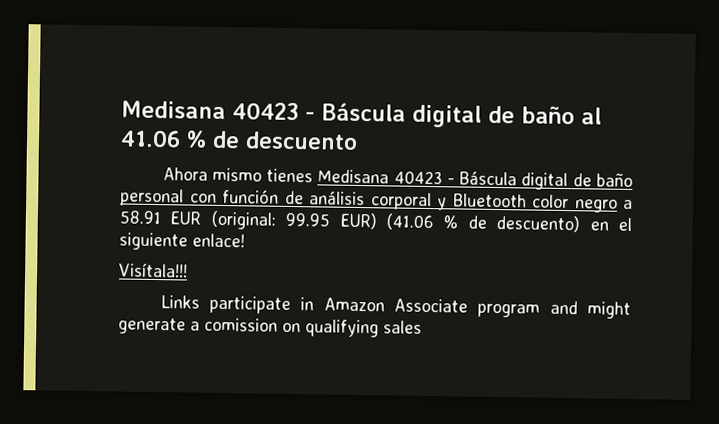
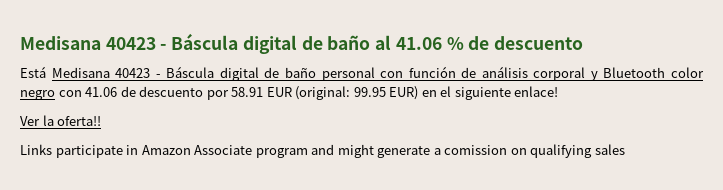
[162,167,314,183] Ahora mismo tienes -> [20,66,46,78] Está
[623,199,633,209] a -> [58,86,229,100] con 41.06 de descuento por
[386,213,581,233] (41.06 % de descuento) -> (419, 93) none
[119,262,188,278] Visítala!!! -> [20,115,102,126] Ver la oferta!!

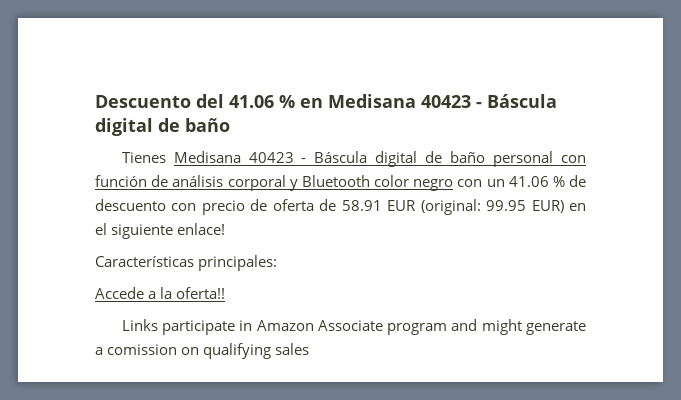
[20,33,583,54] [20,66,46,78] Medisana 40423 - Báscula digital de baño al 41.06 % de descuento // Está -> [95,94,557,108] [95,118,230,136] [121,152,166,163] Descuento del 41.06 % en Medisana 40423 - Báscula digital de baño // Tienes
[85,86,229,100] 41.06 de descuento por -> [486,175,587,187] [95,199,337,215] un 41.06 % de descuento con precio de oferta de
[20,116,40,126] Ver -> [95,255,278,271] [95,287,157,299] Características principales: // Accede a

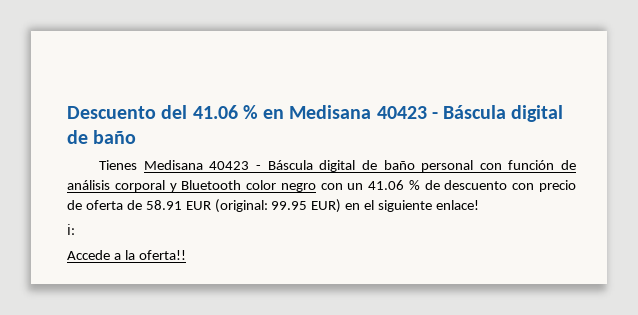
[95,255,278,271] Características principales: -> [67,224,75,235] ℹ:
[121,319,586,335] [95,343,310,359] // Links participate in Amazon Associate program and might generate a comission on qualifying sales -> (186, 255) none

